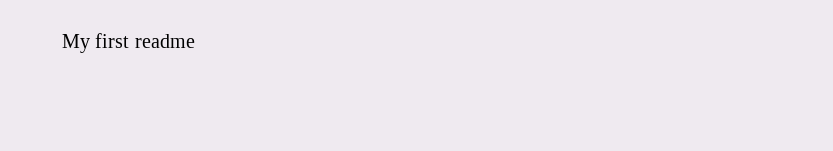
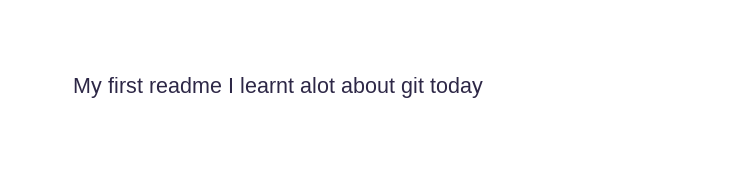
(195, 41) none -> [228,77,483,98] I learnt alot about git today

